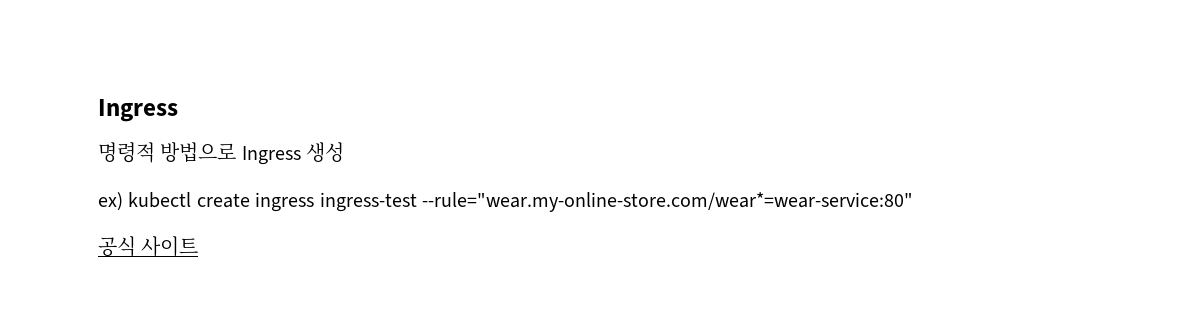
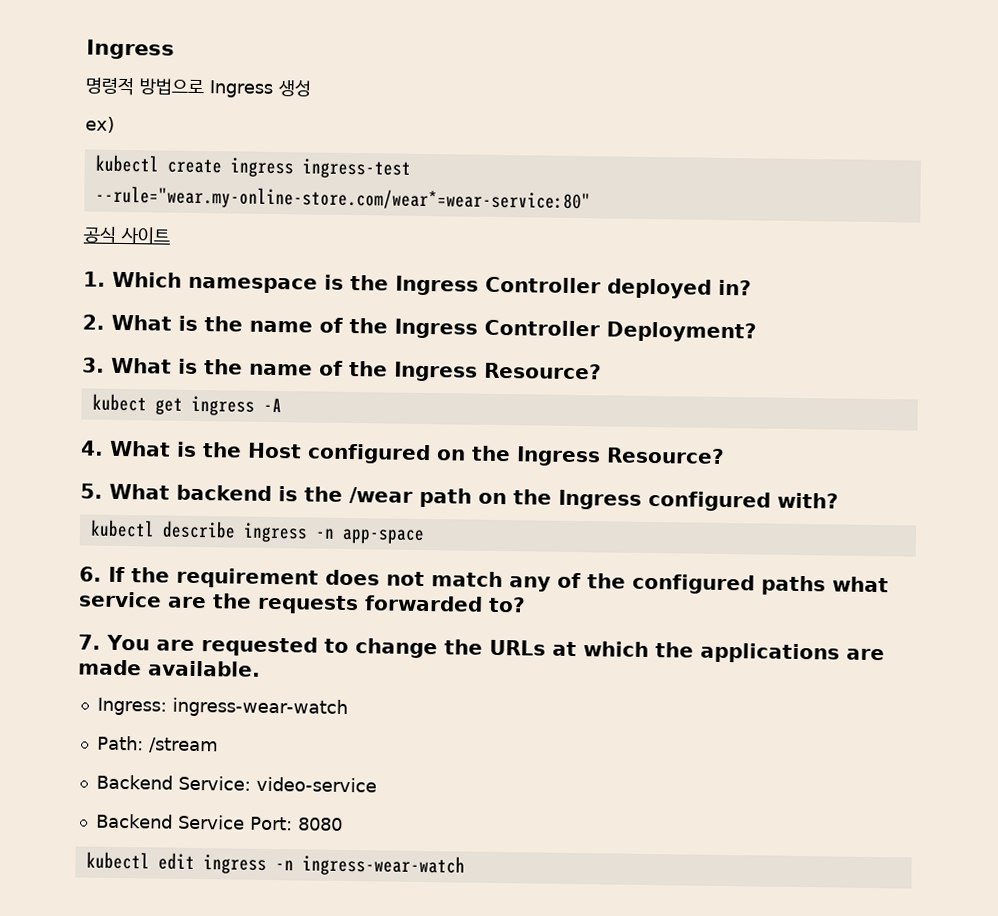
(123, 201) none -> (115, 124) //
(199, 246) none -> [83,271,752,299] [82,314,757,343] [82,357,602,382] [91,393,282,416] [80,440,725,467] [80,483,839,512] [89,519,425,545] [79,566,889,596] [78,591,526,615] [78,634,885,664] [78,659,261,677] [96,697,348,719] [96,735,219,754] [95,774,377,793] [95,813,343,831] [85,851,465,877] // 1. Which namespace is the Ingress Controller deployed in? // 2. What is the name of the Ingress Controller Deployment? // 3. What is the name of the Ingress Resource? // kubect get ingress -A // 4. What is the Host configured on the Ingress Resource? // 5. What backend is the /wear path on the Ingress configured with? // kubectl describe ingress -n app-space // 6. If the requirement does not match any of the configured paths what service are the requests forwarded to? // 7. You are requested to change the URLs at which the applications are made available. // Ingress: ingress-wear-watch // Path: /stream // Backend Service: video-service // Backend Service Port: 8080 // kubectl edit ingress -n ingress-wear-watch

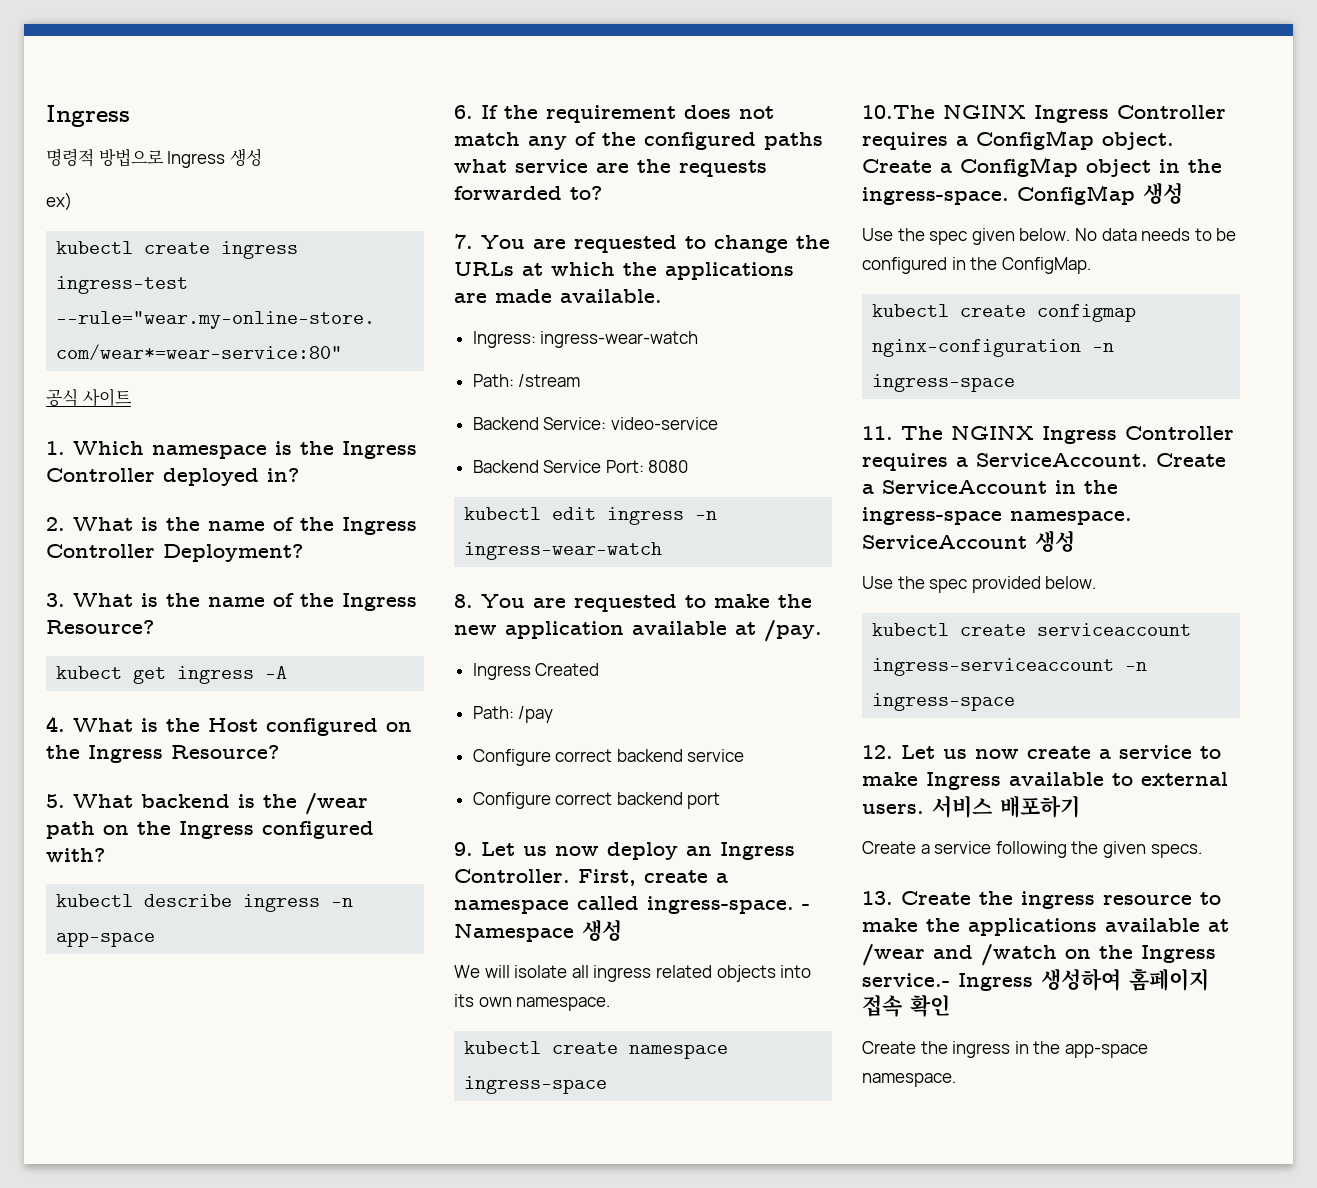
(465, 865) none -> [454,594,812,612] [454,620,822,642] [472,663,600,680] [472,706,554,723] [472,749,745,766] [472,792,721,809] [454,842,795,860] [454,869,728,886] [454,896,810,914] [454,919,622,942] [454,965,812,982] [454,994,611,1011] [464,1041,729,1059] [464,1076,608,1094] [862,104,1226,123] [862,130,1174,150] [862,157,1222,177] [862,182,1183,205] [862,228,1237,245] [862,257,1091,274] [872,304,1137,322] [872,339,1115,357] [872,374,1016,392] [862,425,1234,444] [862,453,1226,471] [862,480,1118,494] [862,507,1132,525] [862,530,1075,552] [862,576,1097,593] [872,623,1192,636] [872,658,1148,676] [872,693,1016,711] [862,745,1221,759] [862,772,1228,790] [862,795,1080,818] [862,841,1202,858] [862,891,1221,909] [862,918,1229,936] [862,944,1216,966] [862,968,1209,991] [862,995,950,1017] [862,1041,1148,1058] [862,1073,956,1087] // 8. You are requested to make the new application available at /pay. // Ingress Created // Path: /pay // Configure correct backend service // Configure correct backend port // 9. Let us now deploy an Ingress Controller. First, create a namespace called ingress-space. - Namespace 생성 // We will isolate all ingress related objects into its own namespace. // kubectl create namespace ingress-space // 10.The NGINX Ingress Controller requires a ConfigMap object. Create a ConfigMap object in the ingress-space. ConfigMap 생성 // Use the spec given below. No data needs to be configured in the ConfigMap. // kubectl create configmap nginx-configuration -n ingress-space // 11. The NGINX Ingress Controller requires a ServiceAccount. Create a ServiceAccount in the ingress-space namespace. ServiceAccount 생성 // Use the spec provided below. // kubectl create serviceaccount ingress-serviceaccount -n ingress-space // 12. Let us now create a service to make Ingress available to external users. 서비스 배포하기 // Create a service following the given specs. // 13. Create the ingress resource to make the applications available at /wear and /watch on the Ingress service.- Ingress 생성하여 홈페이지 접속 확인 // Create the ingress in the app-space namespace.

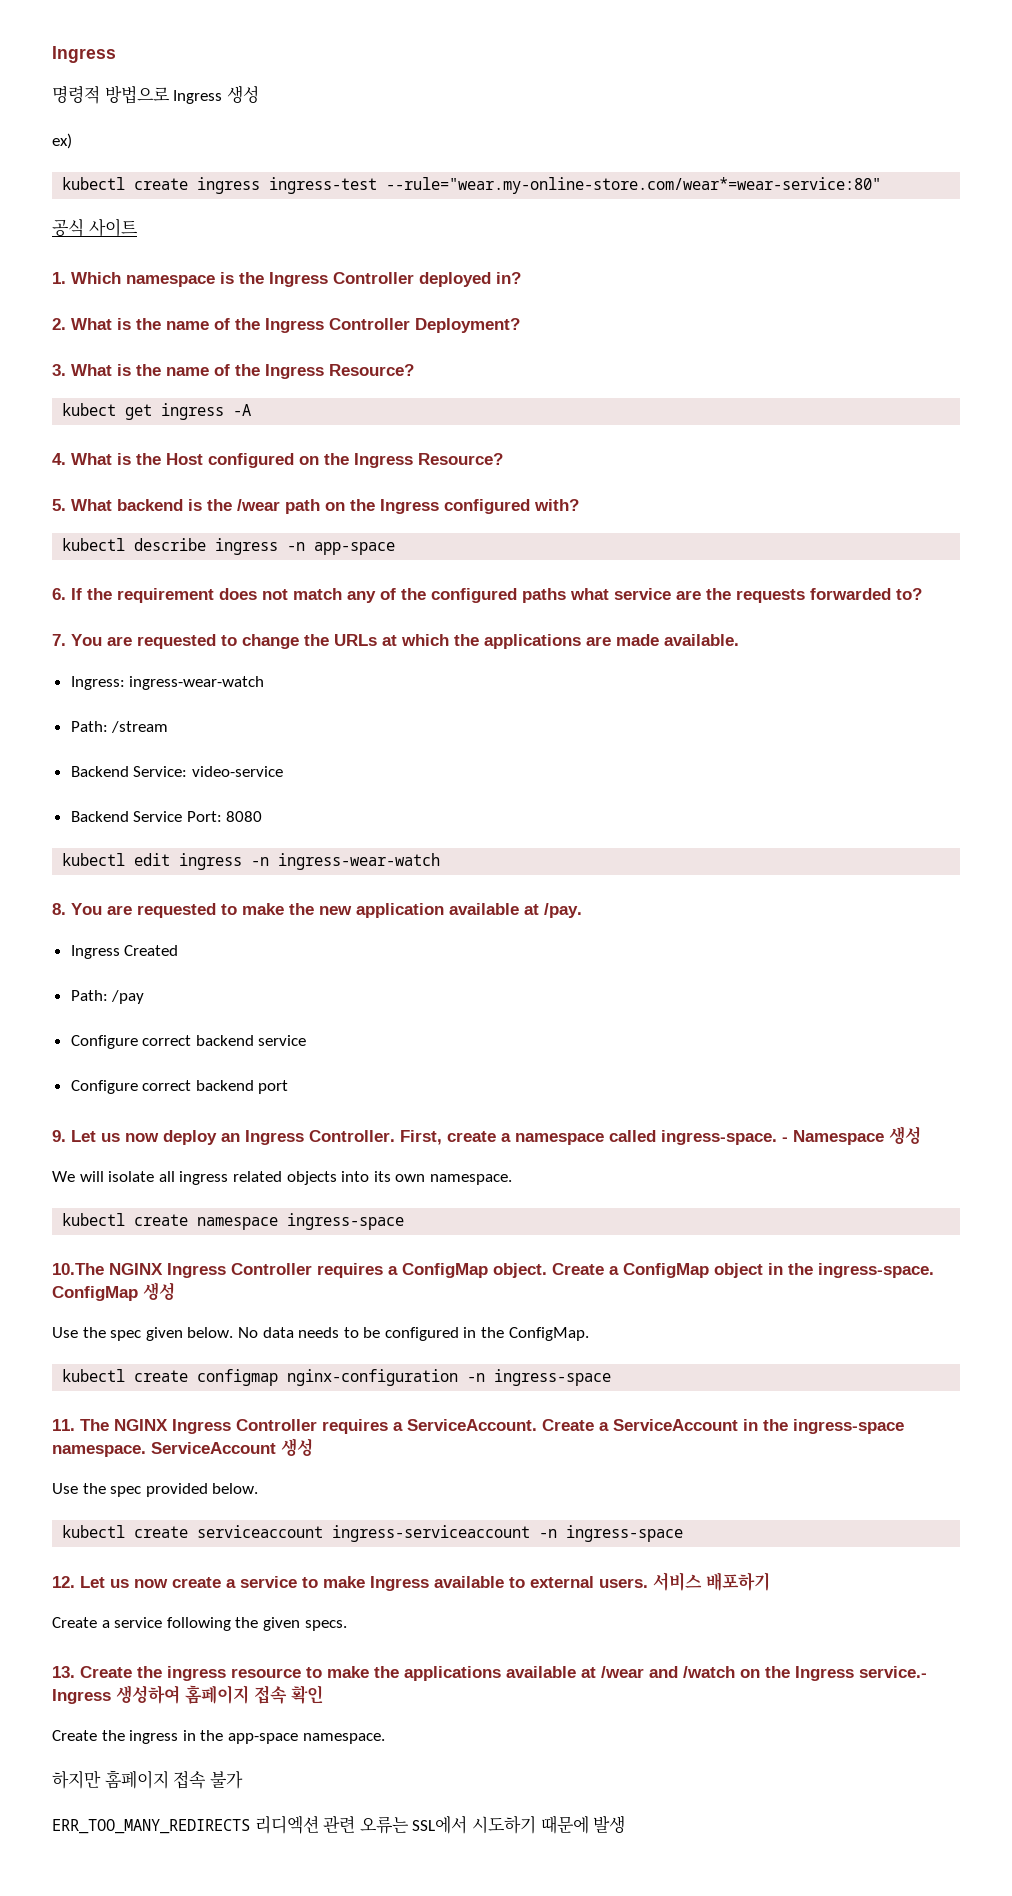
(956, 1080) none -> [52,1770,243,1789] [52,1815,626,1834] // 하지만 홈페이지 접속 불가 // ERR_TOO_MANY_REDIRECTS 리디엑션 관련 오류는 SSL에서 시도하기 때문에 발생

